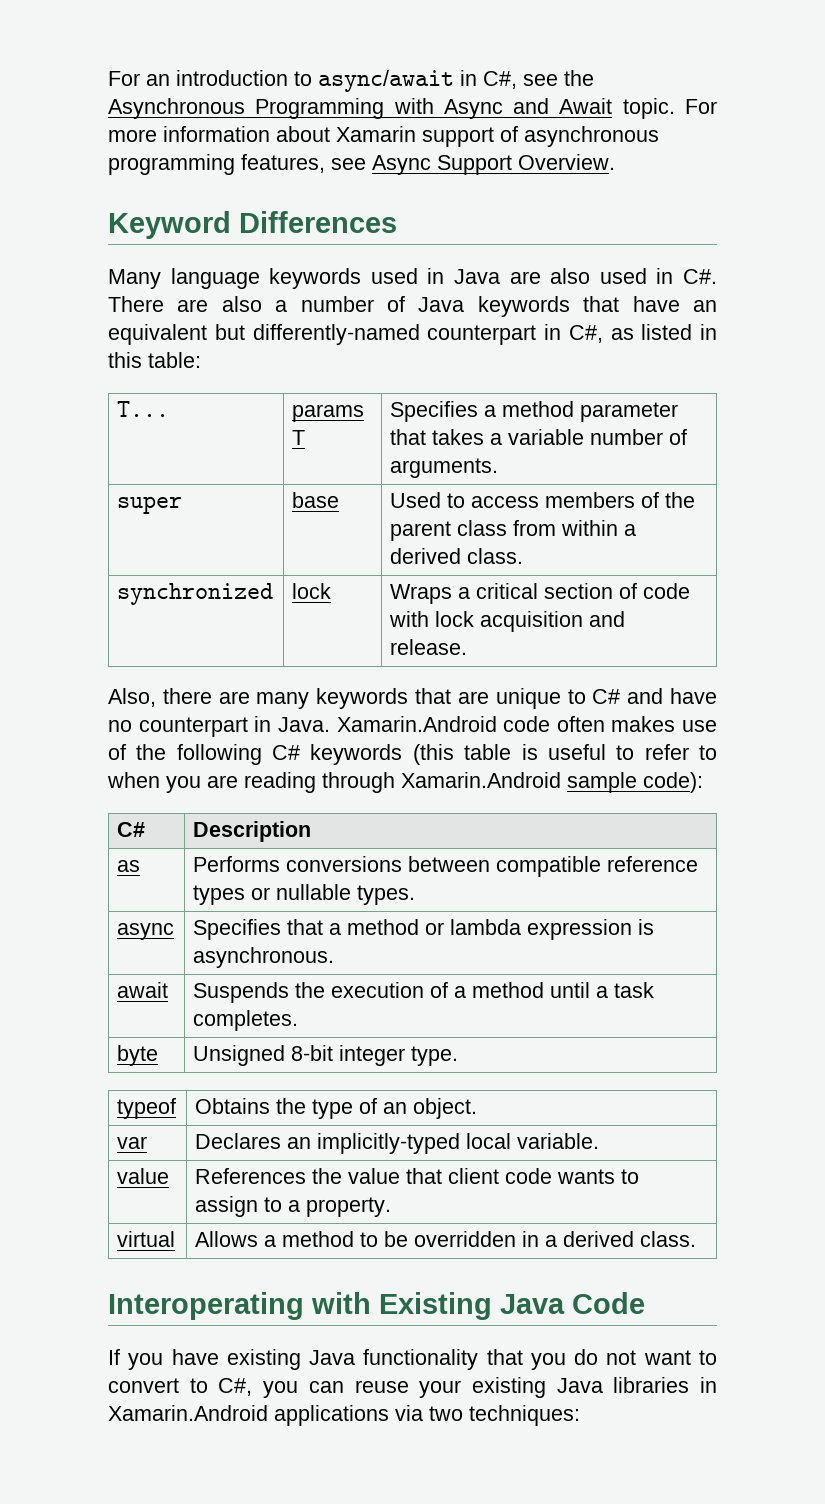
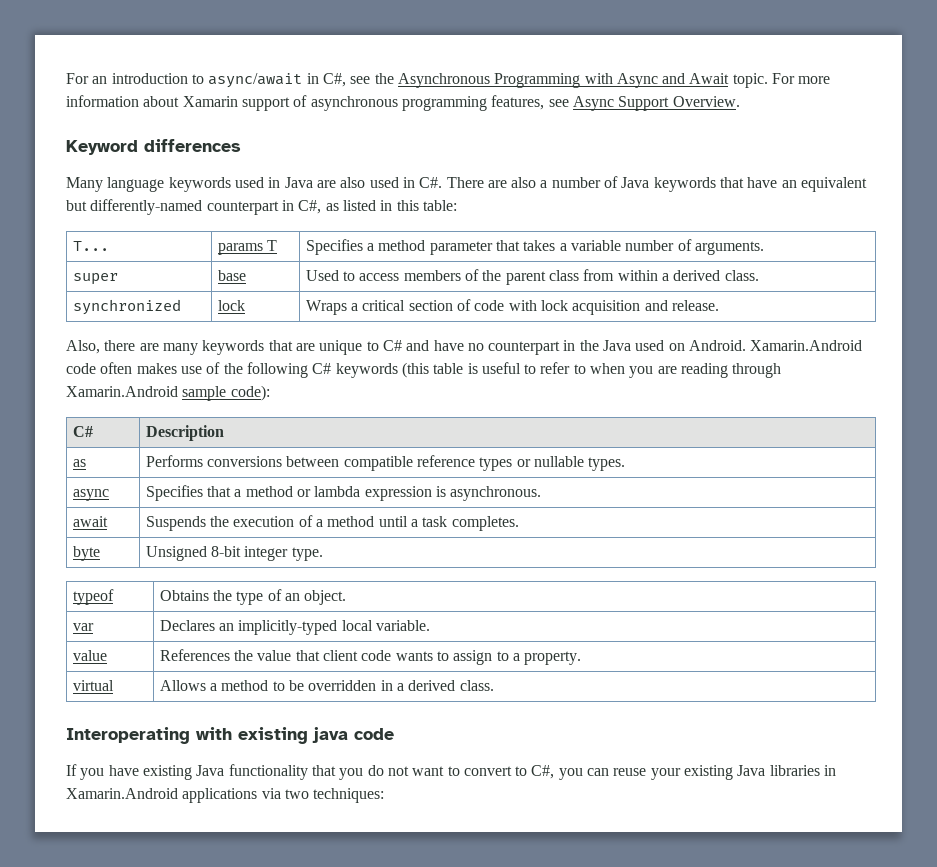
[239,211,397,233] Differences -> [144,139,241,152] differences
[277,717,330,732] Java. -> [579,340,747,351] the Java used on Android.
[379,1292,645,1320] Existing Java Code -> [238,727,394,744] existing java code

